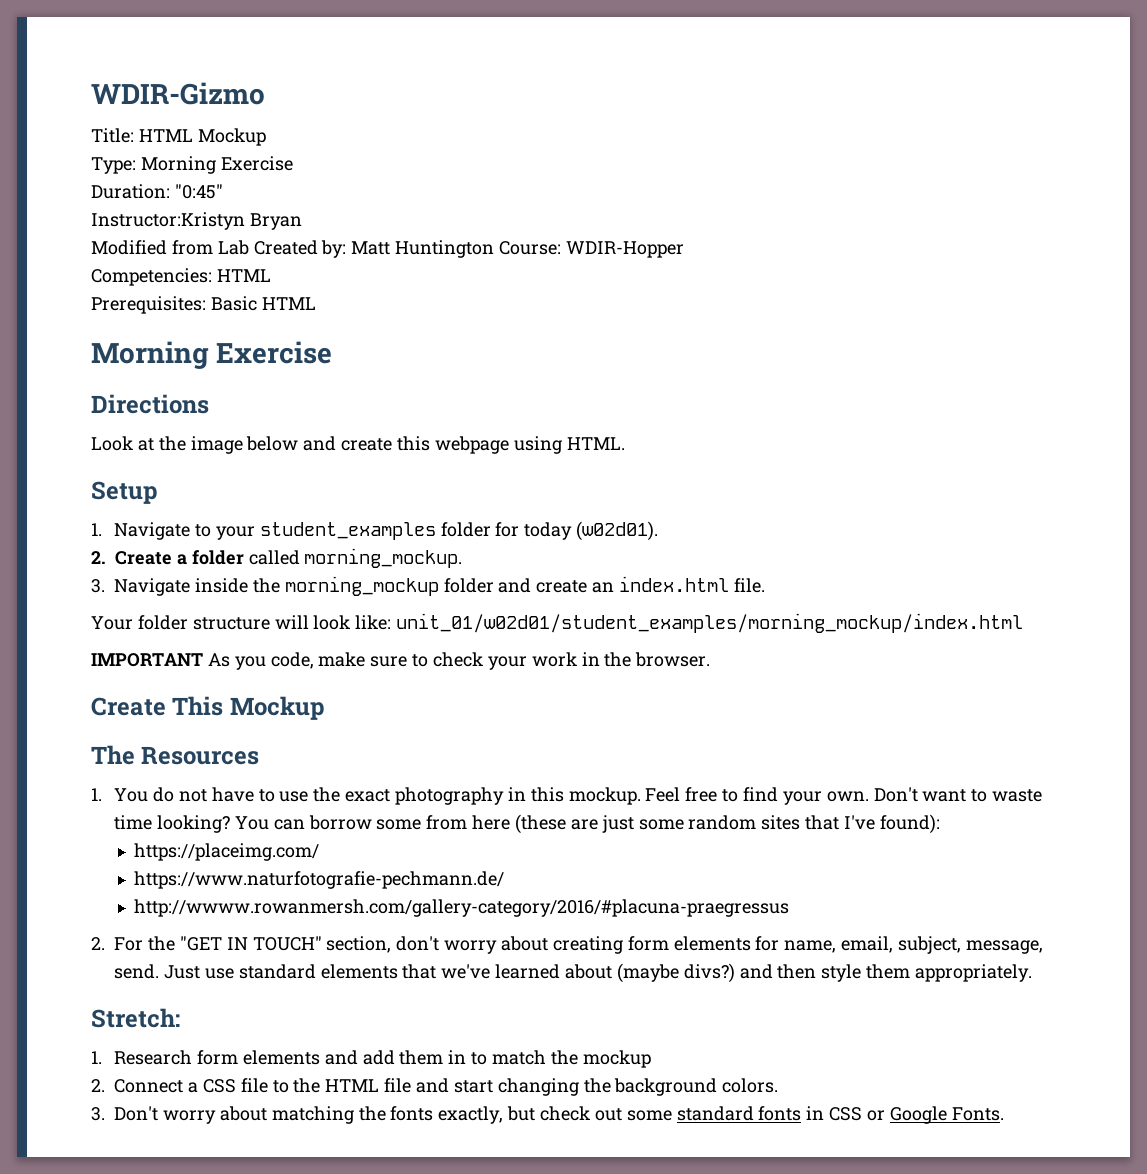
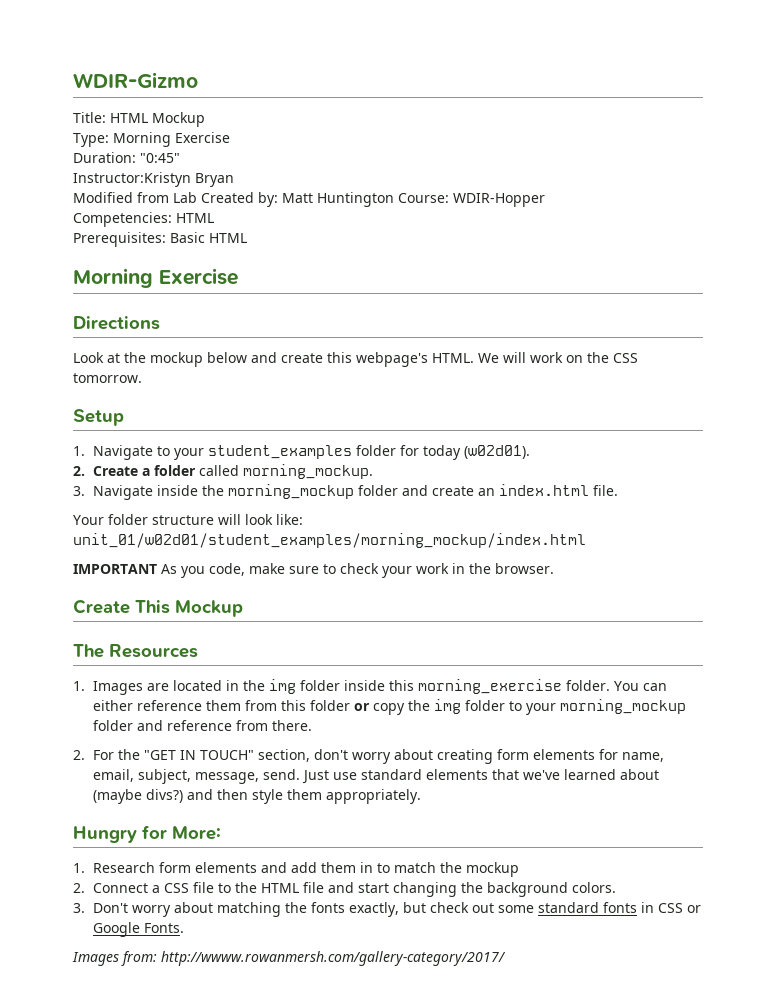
[190,436,243,454] image -> [150,352,203,367] mockup
[434,436,562,454] webpage using -> [356,352,428,367] webpage's
(625, 443) none -> [478,352,638,363] [73,373,142,383] We will work on the CSS tomorrow.
[114,787,1043,805] [114,814,940,834] [133,843,319,861] [133,871,504,889] [133,899,789,917] You do not have to use the exact photography in this mockup. Feel free to find your own. Don't want to waste time looking? You can borrow some from here (these are just some random sites that I've found): // https://placeimg.com/ // https://www.naturfotografie-pechmann.de/ // http://wwww.rowanmersh.com/gallery-category/2016/#placuna-praegressus -> [93,679,668,695] [93,699,687,715] [93,720,313,731] Images are located in the img folder inside this morning_exercise folder. You can either reference them from this folder or copy the img folder to your morning_mockup folder and reference from there.
[91,1008,180,1028] Stretch: -> [73,825,221,843] Hungry for More:
(1004, 1114) none -> [72,951,506,966] // Images from: http://wwww.rowanmersh.com/gallery-category/2017/

